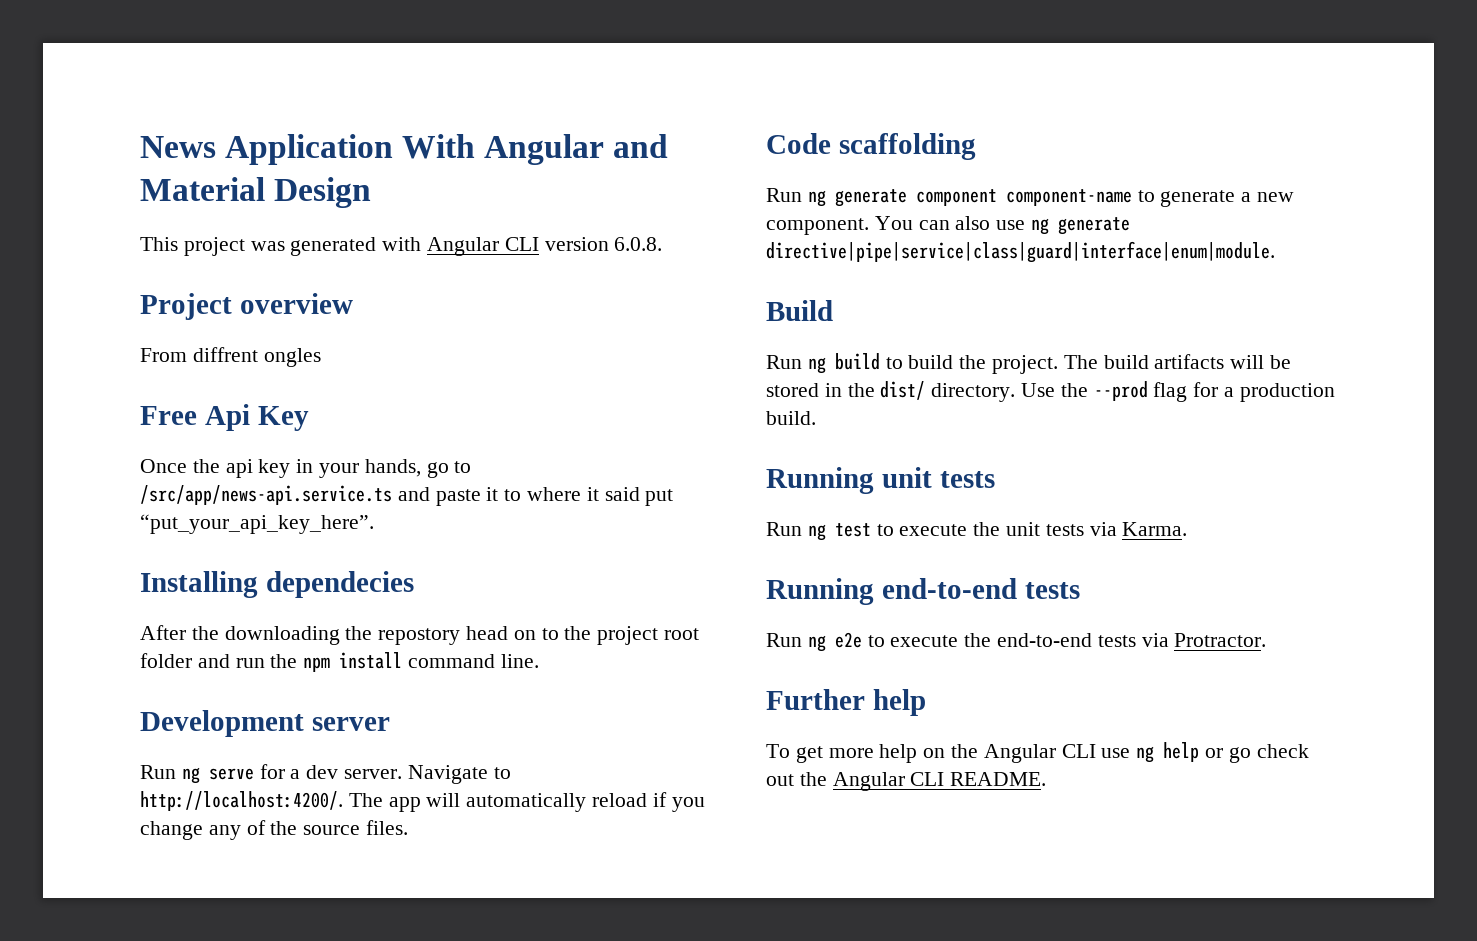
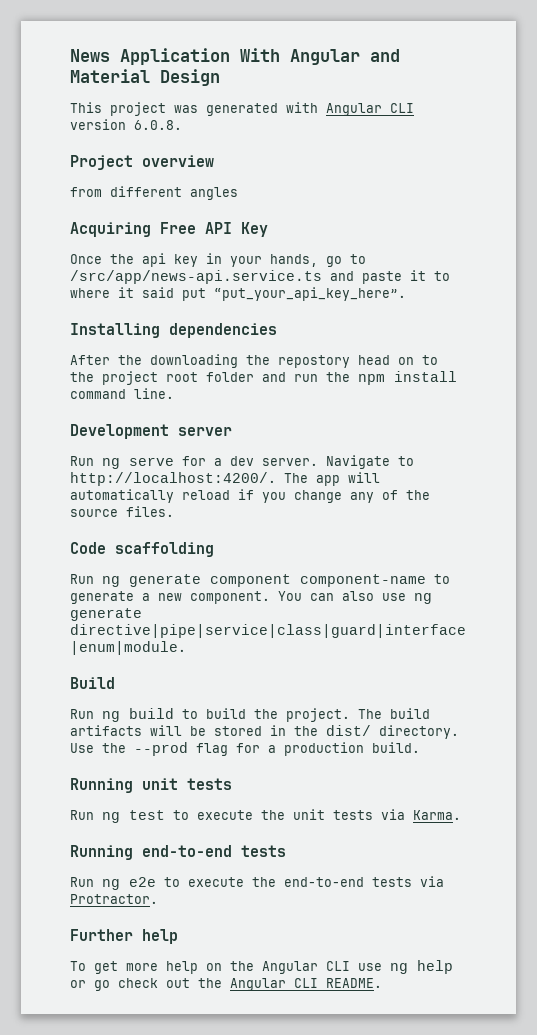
[140,347,321,367] [140,404,250,431] From diffrent ongles // Free Api -> [70,186,238,200] [70,222,232,237] from different angles // Acquiring Free API
[265,571,414,598] dependecies -> [169,323,277,338] dependencies

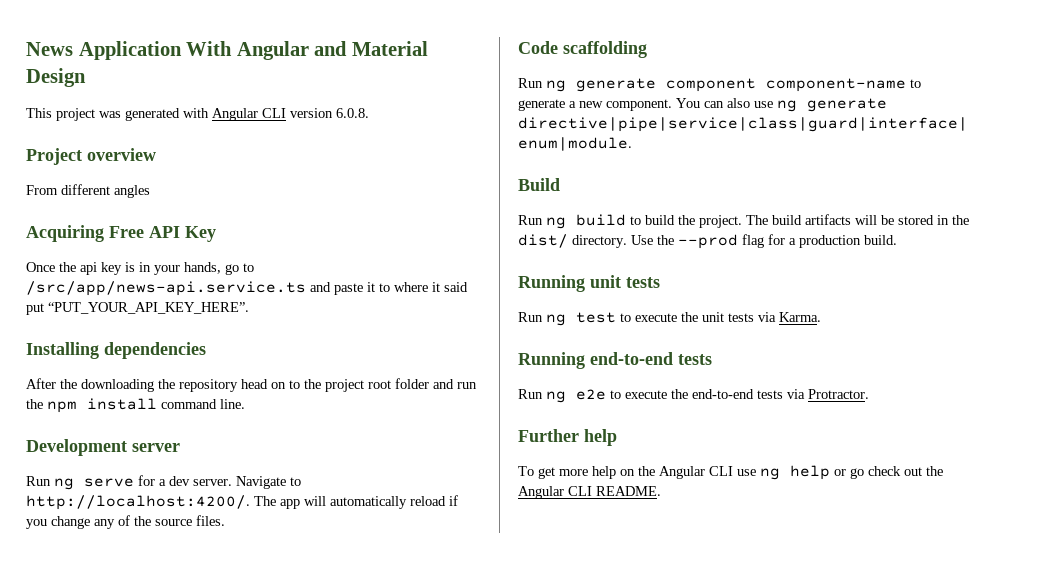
[70,187,102,197] from -> [26,185,58,195] From
(198, 260) none -> [125,262,135,272] is
[214,287,406,301] “put_your_api_key_here”. -> [48,302,249,314] “PUT_YOUR_API_KEY_HERE”.
[278,355,350,368] repostory -> [179,379,238,392] repository

